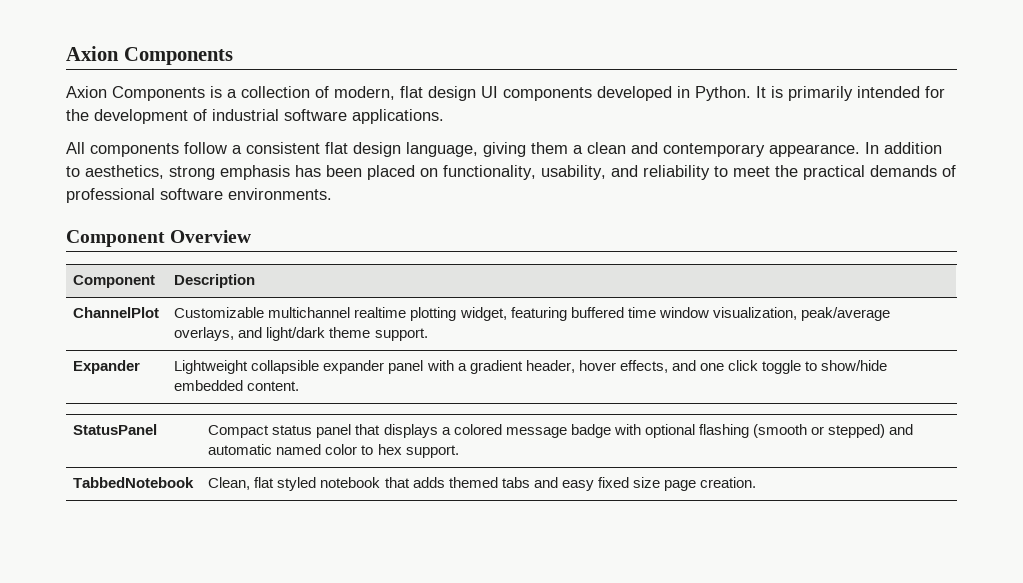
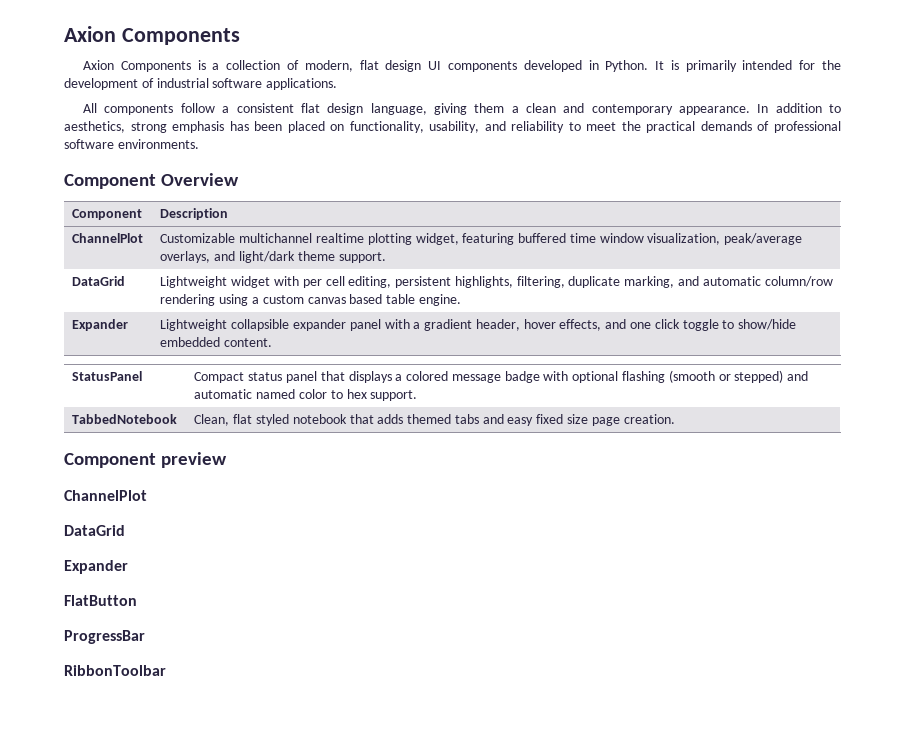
(428, 334) none -> [72,276,126,286] [160,276,833,288] [160,294,461,306] // DataGrid | Lightweight widget with per cell editing, persistent highlights, filtering, duplicate marking, and automatic column/row rendering using a custom canvas based table engine.
(756, 482) none -> [64,452,228,468] [64,490,147,501] [64,525,125,536] [64,560,128,574] [64,595,137,606] [64,630,145,644] [64,665,166,676] // Component preview // ChannelPlot // DataGrid // Expander // FlatButton // ProgressBar // RibbonToolbar

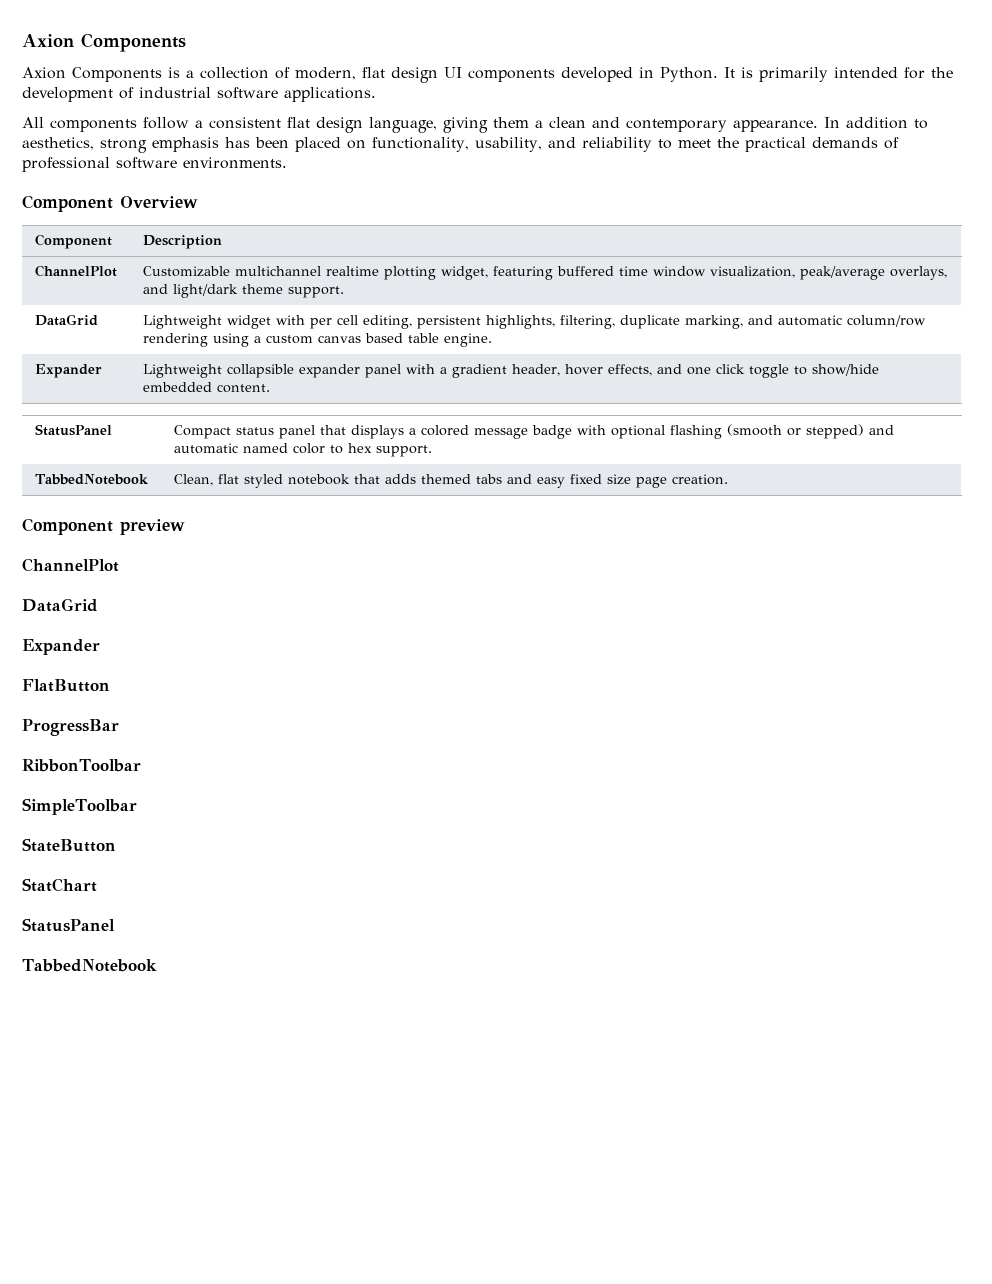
(166, 670) none -> [22,798,137,815] [22,838,116,852] [22,878,97,892] [22,918,115,932] [22,959,157,972] // SimpleToolbar // StateButton // StatChart // StatusPanel // TabbedNotebook

